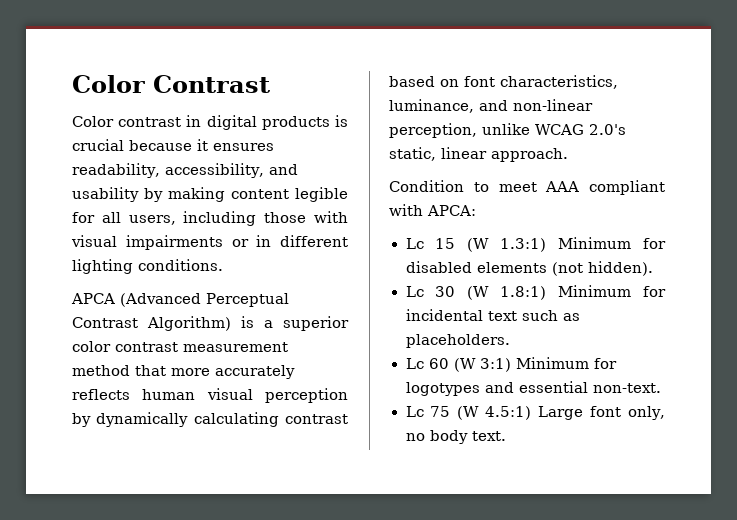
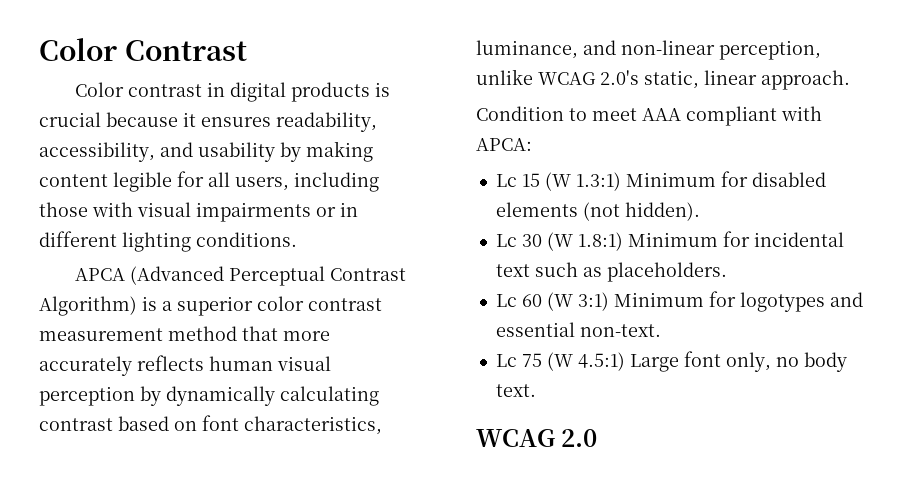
(506, 436) none -> [476,429,598,447] // WCAG 2.0

